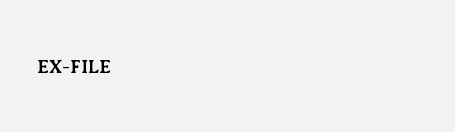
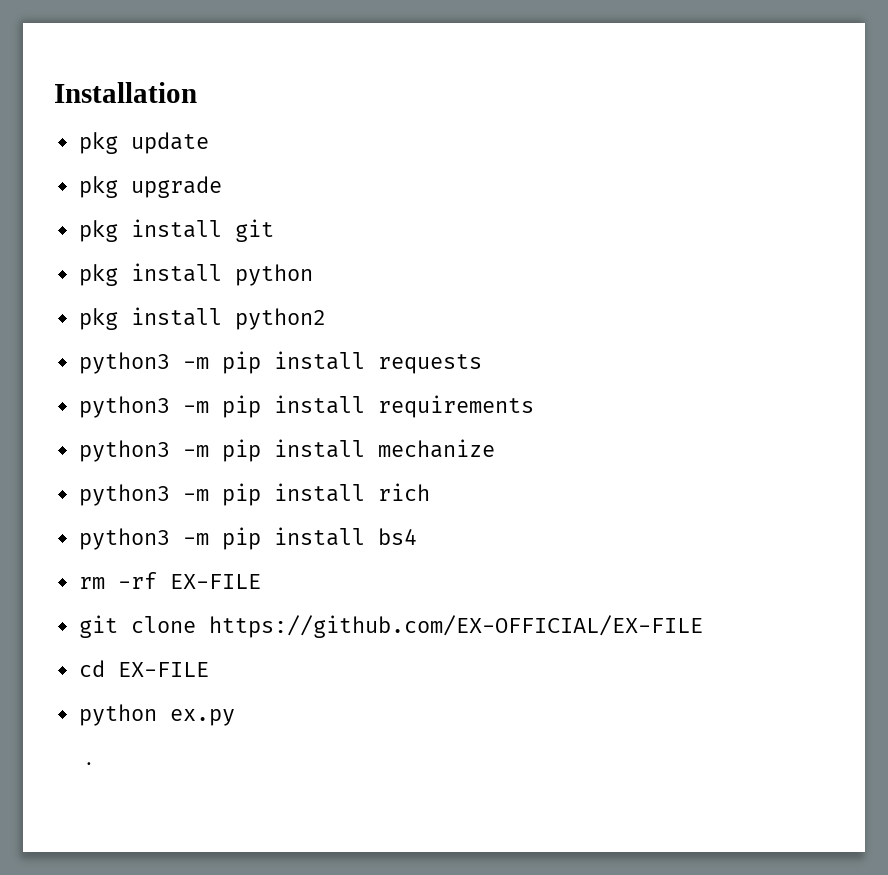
[37,60,111,73] EX-FILE -> [54,82,197,103] [79,132,210,154] [79,176,223,198] [79,219,275,242] [79,263,314,286] [79,307,327,330] [79,351,483,374] [79,395,535,418] [79,439,496,462] [79,483,431,506] [79,527,418,550] [79,572,262,589] [79,615,704,638] [79,660,210,677] [79,704,236,726] [86,762,93,765] Installation // pkg update // pkg upgrade // pkg install git // pkg install python // pkg install python2 // python3 -m pip install requests // python3 -m pip install requirements // python3 -m pip install mechanize // python3 -m pip install rich // python3 -m pip install bs4 // rm -rf EX-FILE // git clone https://github.com/EX-OFFICIAL/EX-FILE // cd EX-FILE // python ex.py // .

